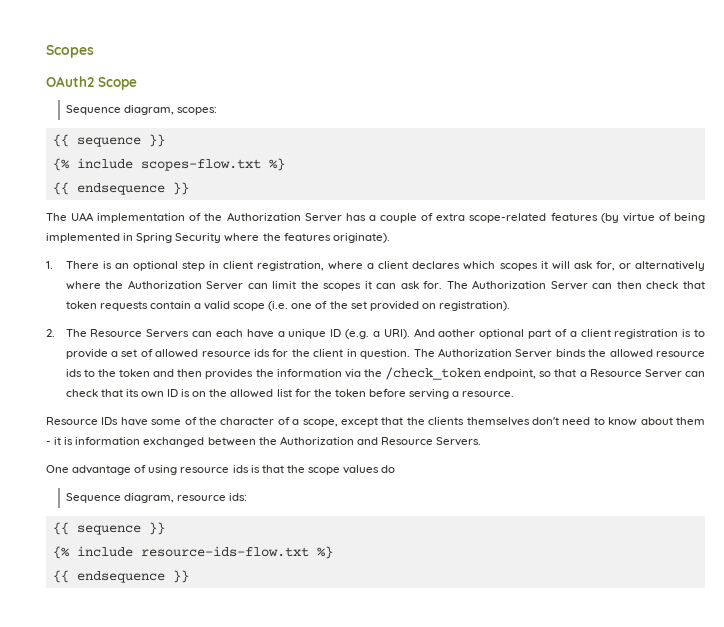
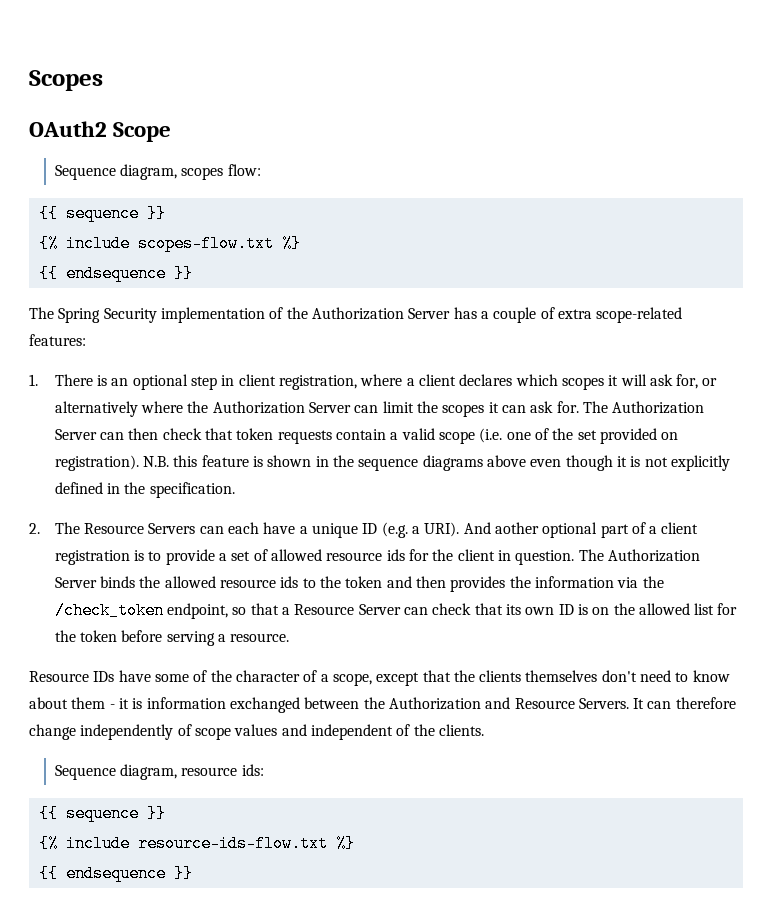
[176,107,217,115] scopes: -> [181,164,261,180] scopes flow:
[71,212,95,221] UAA -> [58,308,157,323] Spring Security
[550,213,705,223] [46,233,390,243] features (by virtue of being implemented in Spring Security where the features originate). -> [29,334,86,346] features:
(510, 306) none -> [143,455,730,471] [54,482,235,498] N.B. this feature is shown in the sequence diagrams above even though it is not explicitly defined in the specification.
[46,465,396,475] // One advantage of using resource ids is that the scope values do -> [633,697,736,709] [29,724,484,740] It can therefore change independently of scope values and independent of the clients.

